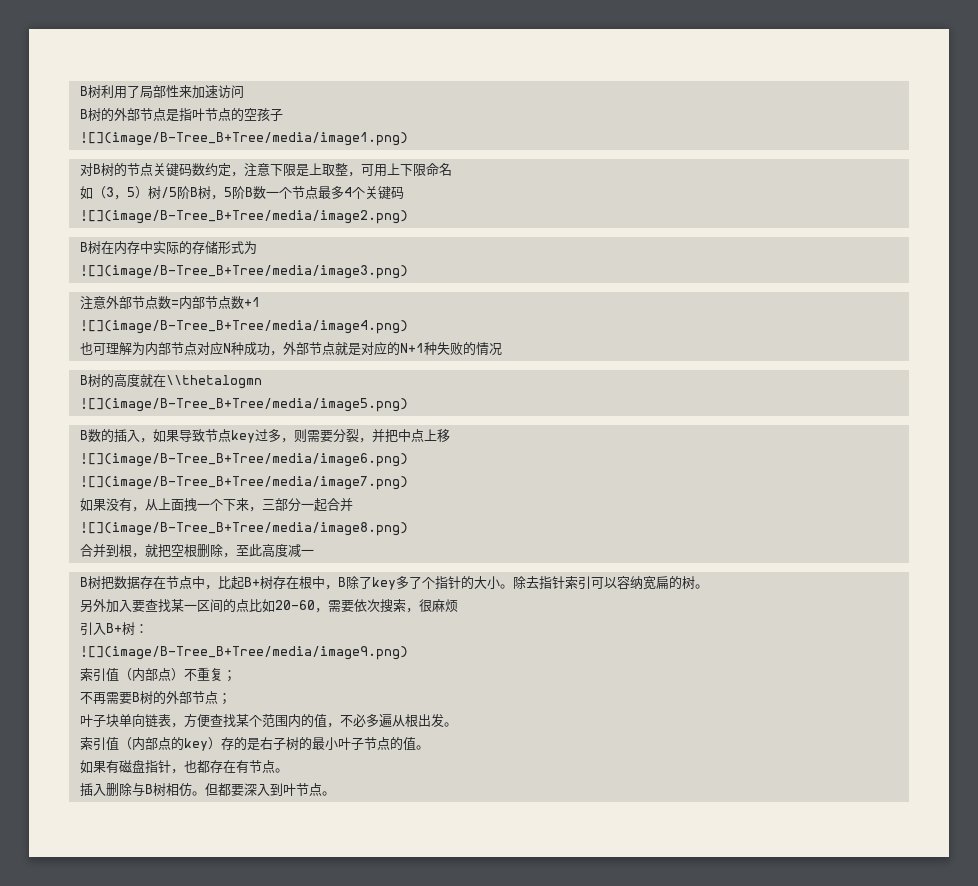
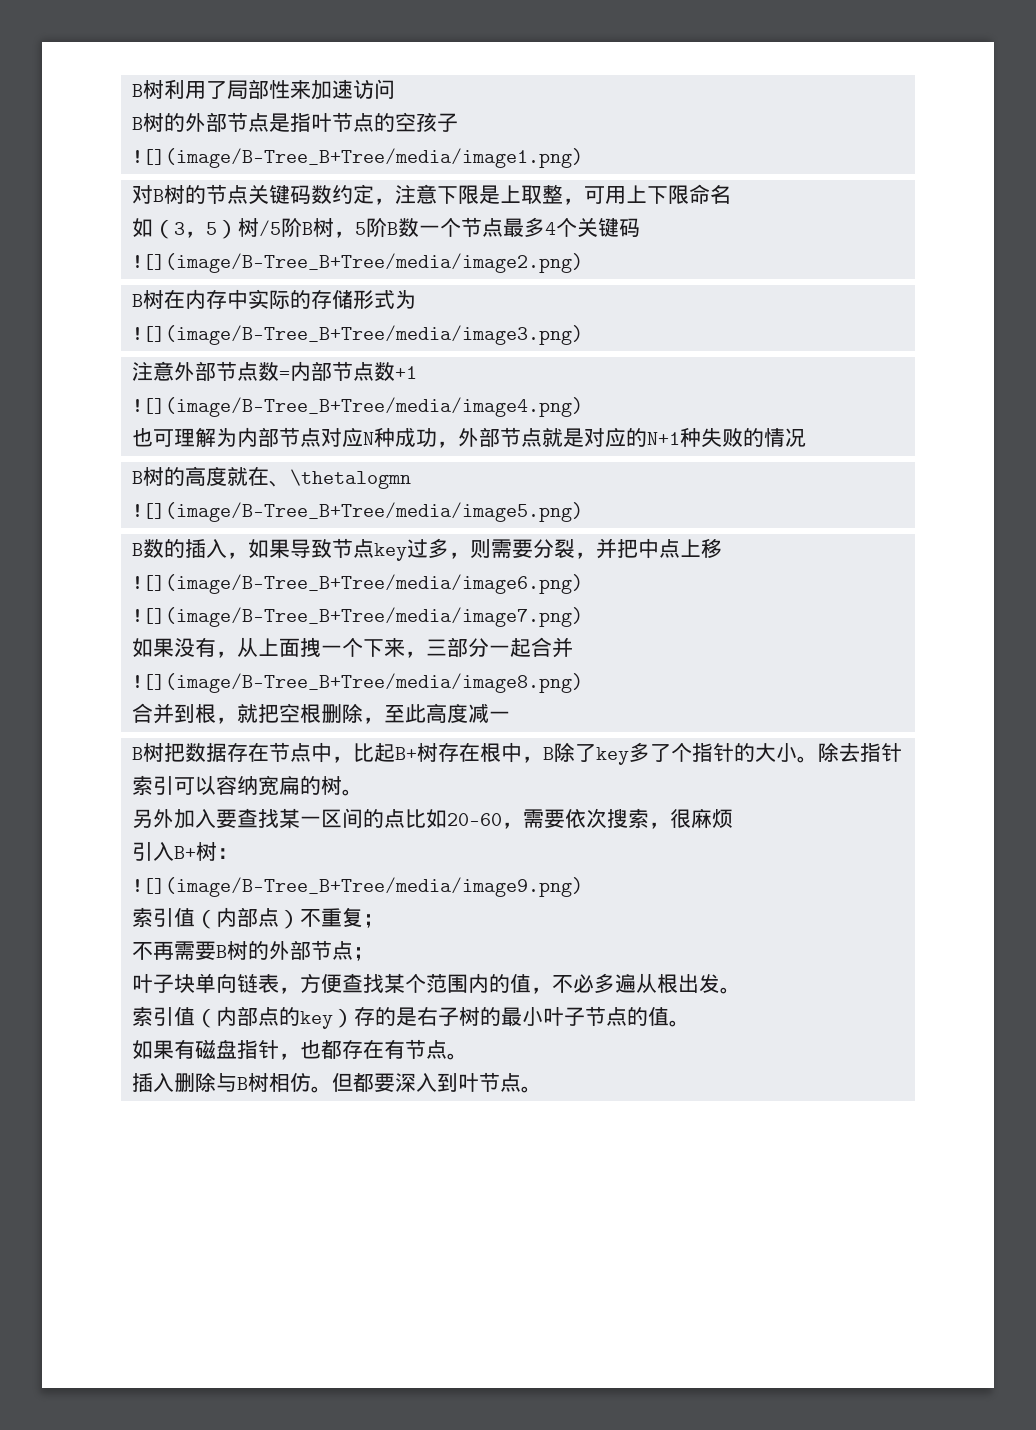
[165,375,262,389] \\thetalogmn -> [268,469,411,489] 、\thetalogmn

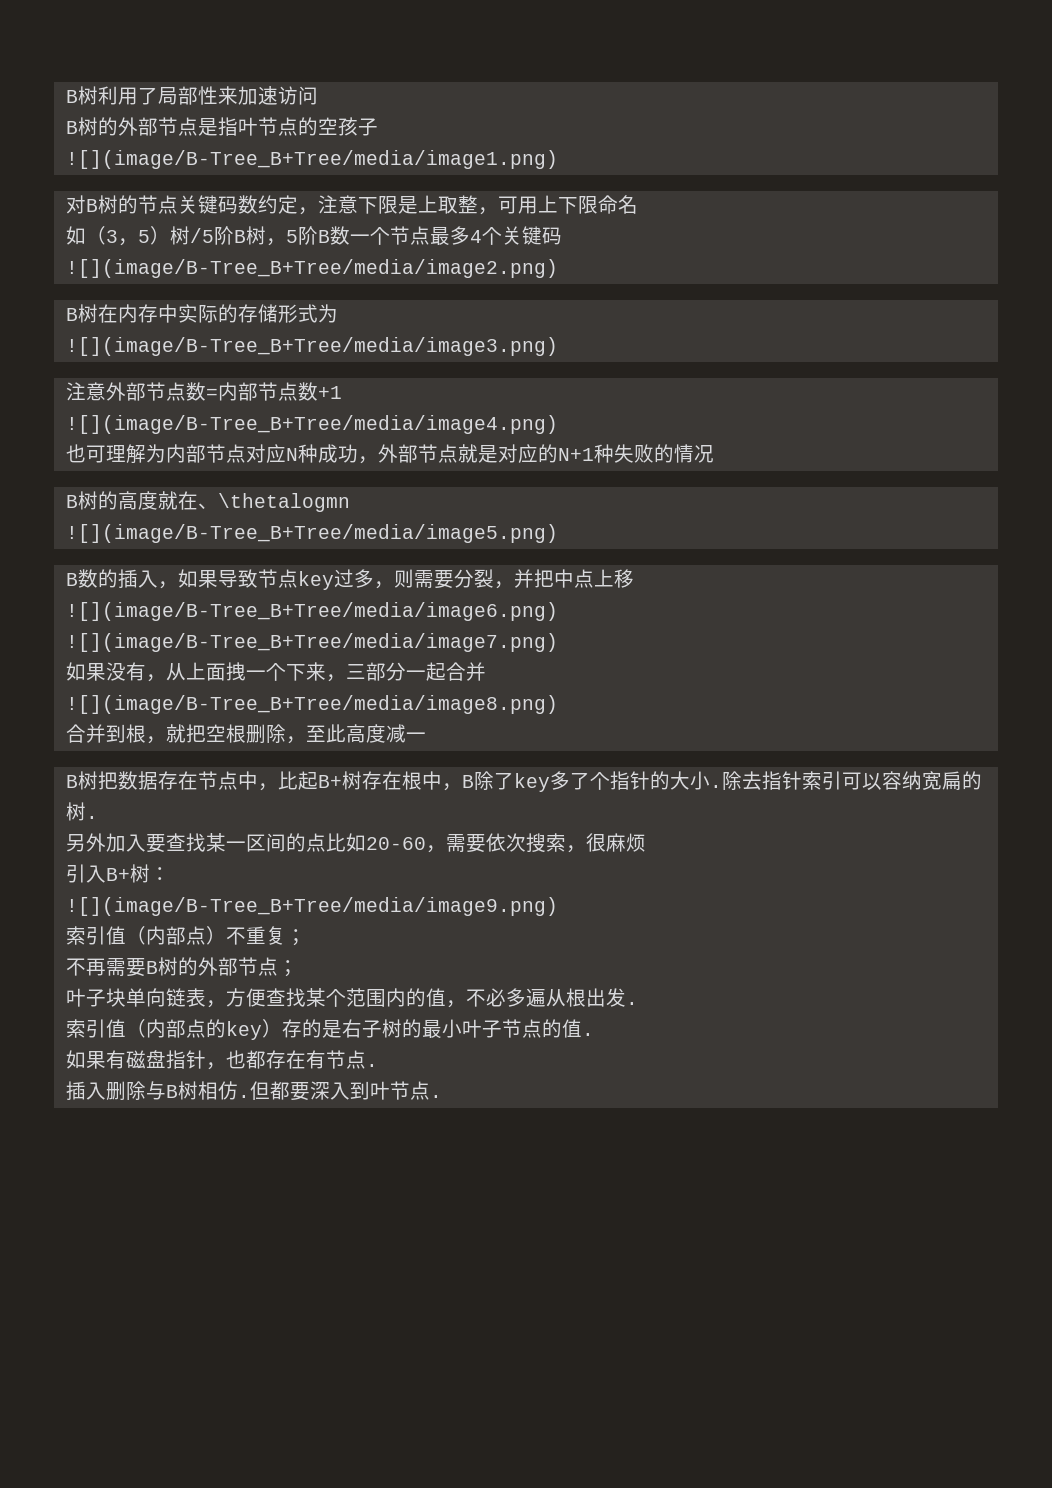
[796,756,818,763] 。 -> [710,785,722,788] .
[341,789,363,796] 。 -> [86,816,98,819] .
[719,987,741,994] 。 -> [626,1002,638,1005] .
[668,1020,690,1027] 。 -> [582,1033,594,1036] .
[446,1053,468,1060] 。 -> [366,1064,378,1067] .
[310,1086,332,1093] 。 -> [238,1095,250,1098] .
[520,1086,542,1093] 。 -> [430,1095,442,1098] .

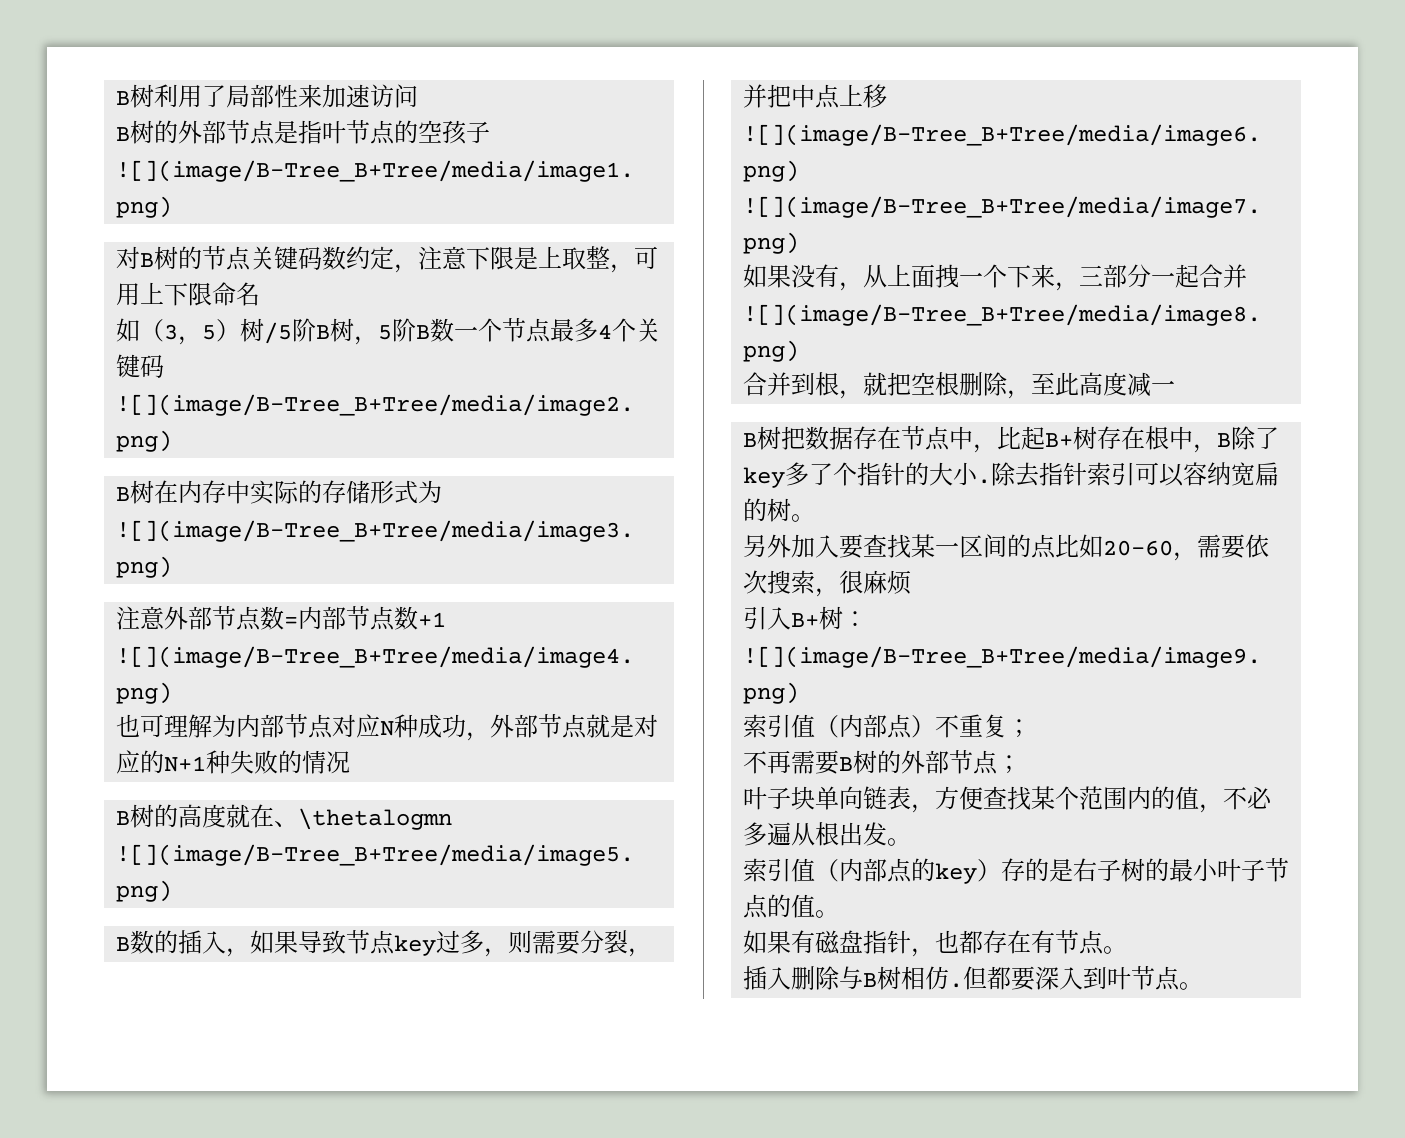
[86,816,98,819] . -> [791,514,815,522] 。
[626,1002,638,1005] . -> [887,838,911,846] 。
[582,1033,594,1036] . -> [815,910,839,918] 。
[366,1064,378,1067] . -> [1103,946,1127,954] 。
[430,1095,442,1098] . -> [1179,982,1203,990] 。

